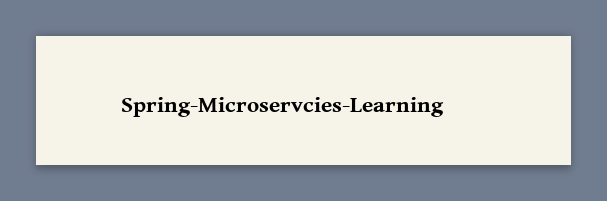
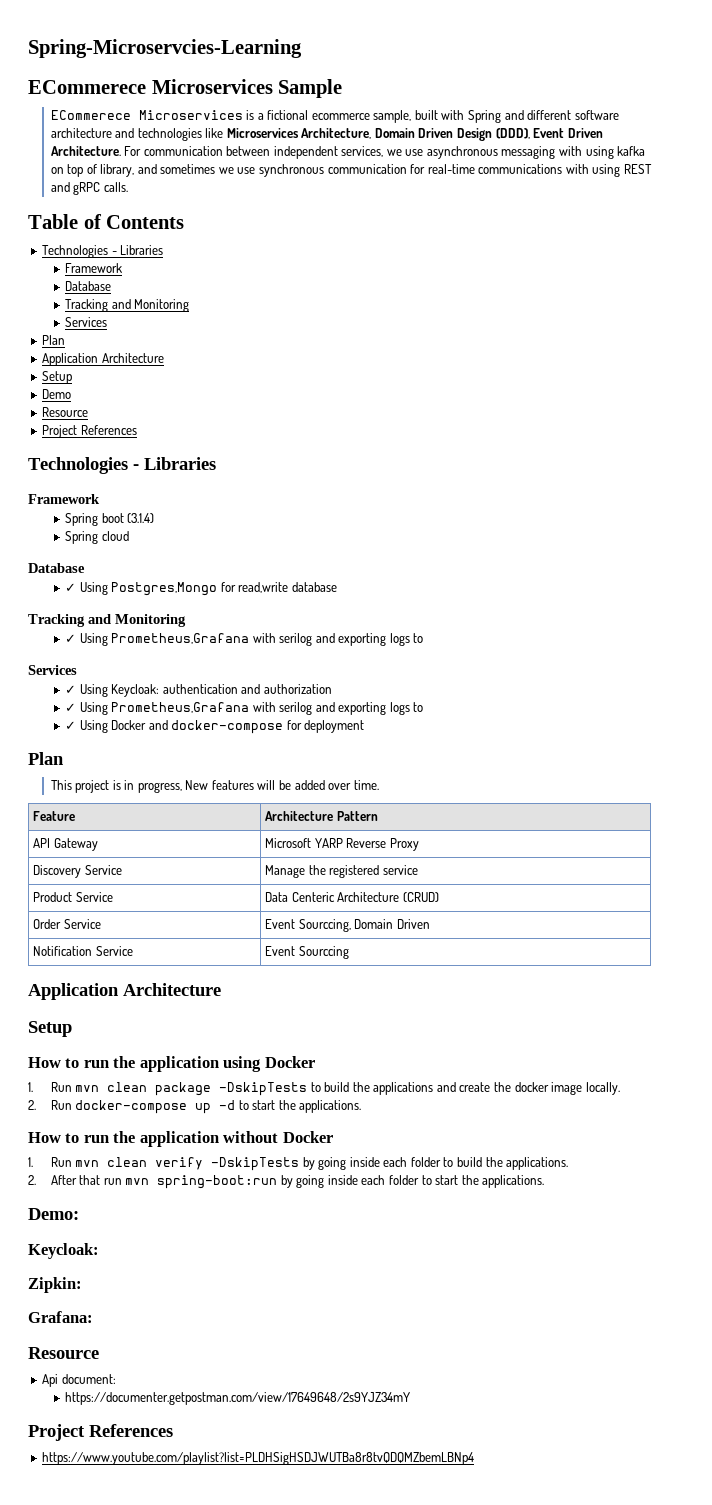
(444, 107) none -> [28,79,343,98] [50,110,619,123] [50,128,603,141] [50,146,646,159] [50,164,652,177] [50,182,128,195] [28,214,185,229] [42,245,164,258] [65,263,123,273] [65,281,112,291] [65,299,190,312] [65,317,108,327] [42,335,66,345] [42,353,164,366] [42,371,73,384] [42,389,72,399] [42,407,89,417] [42,425,137,438] [28,457,216,474] [28,494,100,504] [65,513,155,526] [65,531,129,544] [28,563,85,573] [65,582,337,596] [28,614,186,627] [65,633,424,646] [28,665,77,675] [65,684,332,697] [65,702,424,715] [65,720,365,734] [28,752,64,765] [50,780,379,793] [33,811,76,821] [265,811,378,821] [33,838,98,851] [265,838,419,851] [33,865,122,878] [265,865,418,878] [33,892,113,902] [265,892,439,902] [33,919,101,929] [265,919,430,932] [33,946,133,956] [265,946,349,959] [28,983,221,1000] [28,1021,72,1037] [28,1056,315,1072] [28,1082,620,1096] [28,1100,362,1114] [28,1131,333,1147] [28,1157,569,1171] [28,1175,545,1189] [28,1208,79,1220] [28,1243,99,1259] [28,1277,82,1293] [28,1311,93,1323] [28,1347,99,1359] [42,1374,116,1387] [65,1392,411,1405] [28,1424,173,1441] [42,1452,475,1465] // ECommerece Microservices Sample // ECommerece Microservices is a fictional ecommerce sample, built with Spring and different software architecture and technologies like Microservices Architecture, Domain Driven Design (DDD), Event Driven Architecture. For communication between independent services, we use asynchronous messaging with using kafka on top of library, and sometimes we use synchronous communication for real-time communications with using REST and gRPC calls. // Table of Contents // Technologies - Libraries // Framework // Database // Tracking and Monitoring // Services // Plan // Application Architecture // Setup // Demo // Resource // Project References // Technologies - Libraries // Framework // Spring boot (3.1.4) // Spring cloud // Database // ✓ Using Postgres,Mongo for read,write database // Tracking and Monitoring // ✓ Using Prometheus,Grafana with serilog and exporting logs to // Services // ✓ Using Keycloak: authentication and authorization // ✓ Using Prometheus,Grafana with serilog and exporting logs to // ✓ Using Docker and docker-compose for deployment // Plan // This project is in progress, New features will be added over time. // Feature | Architecture Pattern // API Gateway | Microsoft YARP Reverse Proxy // Discovery Service | Manage the registered service // Product Service | Data Centeric Architecture (CRUD) // Order Service | Event Sourccing, Domain Driven // Notification Service | Event Sourccing // Application Architecture // Setup // How to run the application using Docker // 1. Run mvn clean package -DskipTests to build the applications and create the docker image locally. // 2. Run docker-compose up -d to start the applications. // How to run the application without Docker // 1. Run mvn clean verify -DskipTests by going inside each folder to build the applications. // 2. After that run mvn spring-boot:run by going inside each folder to start the applications. // Demo: // Keycloak: // Zipkin: // Grafana: // Resource // Api document: // https://documenter.getpostman.com/view/17649648/2s9YJZ34mY // Project References // https://www.youtube.com/playlist?list=PLDHSigHSDJWUTBa8r8tvQDQMZbemLBNp4

